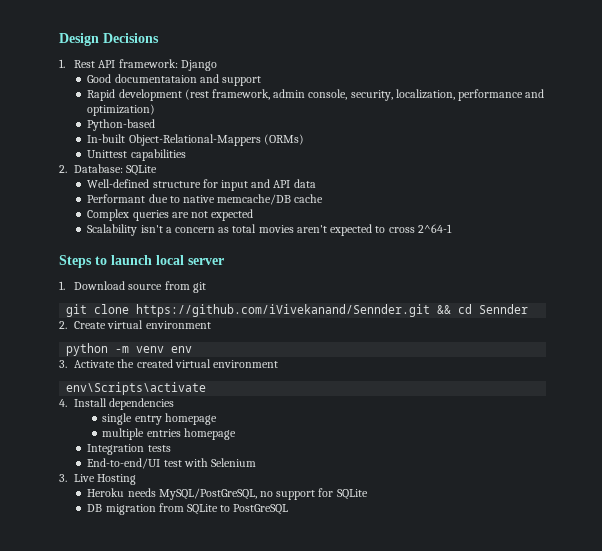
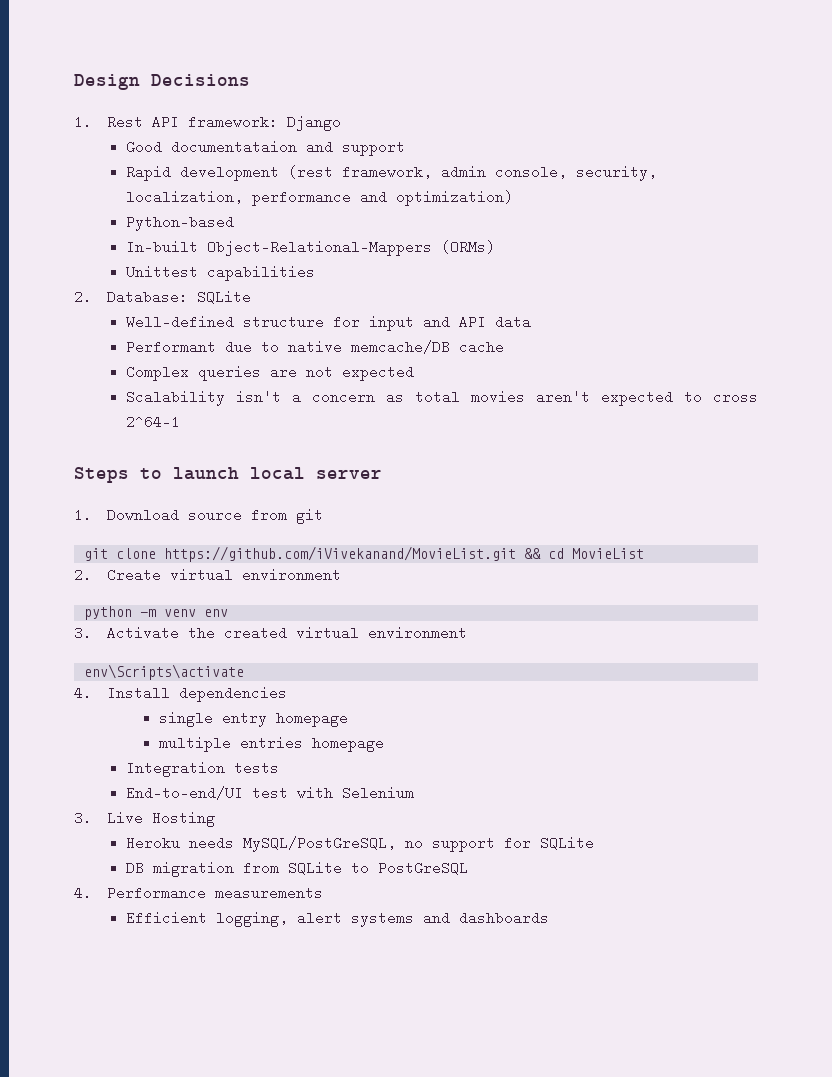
[136,304,431,317] https://github.com/iVivekanand/Sennder.git -> [164,546,517,562] https://github.com/iVivekanand/MovieList.git
[479,304,529,314] Sennder -> [572,548,645,559] MovieList
(289, 509) none -> [74,886,324,900] [125,911,549,927] // 4. Performance measurements // Efficient logging, alert systems and dashboards

